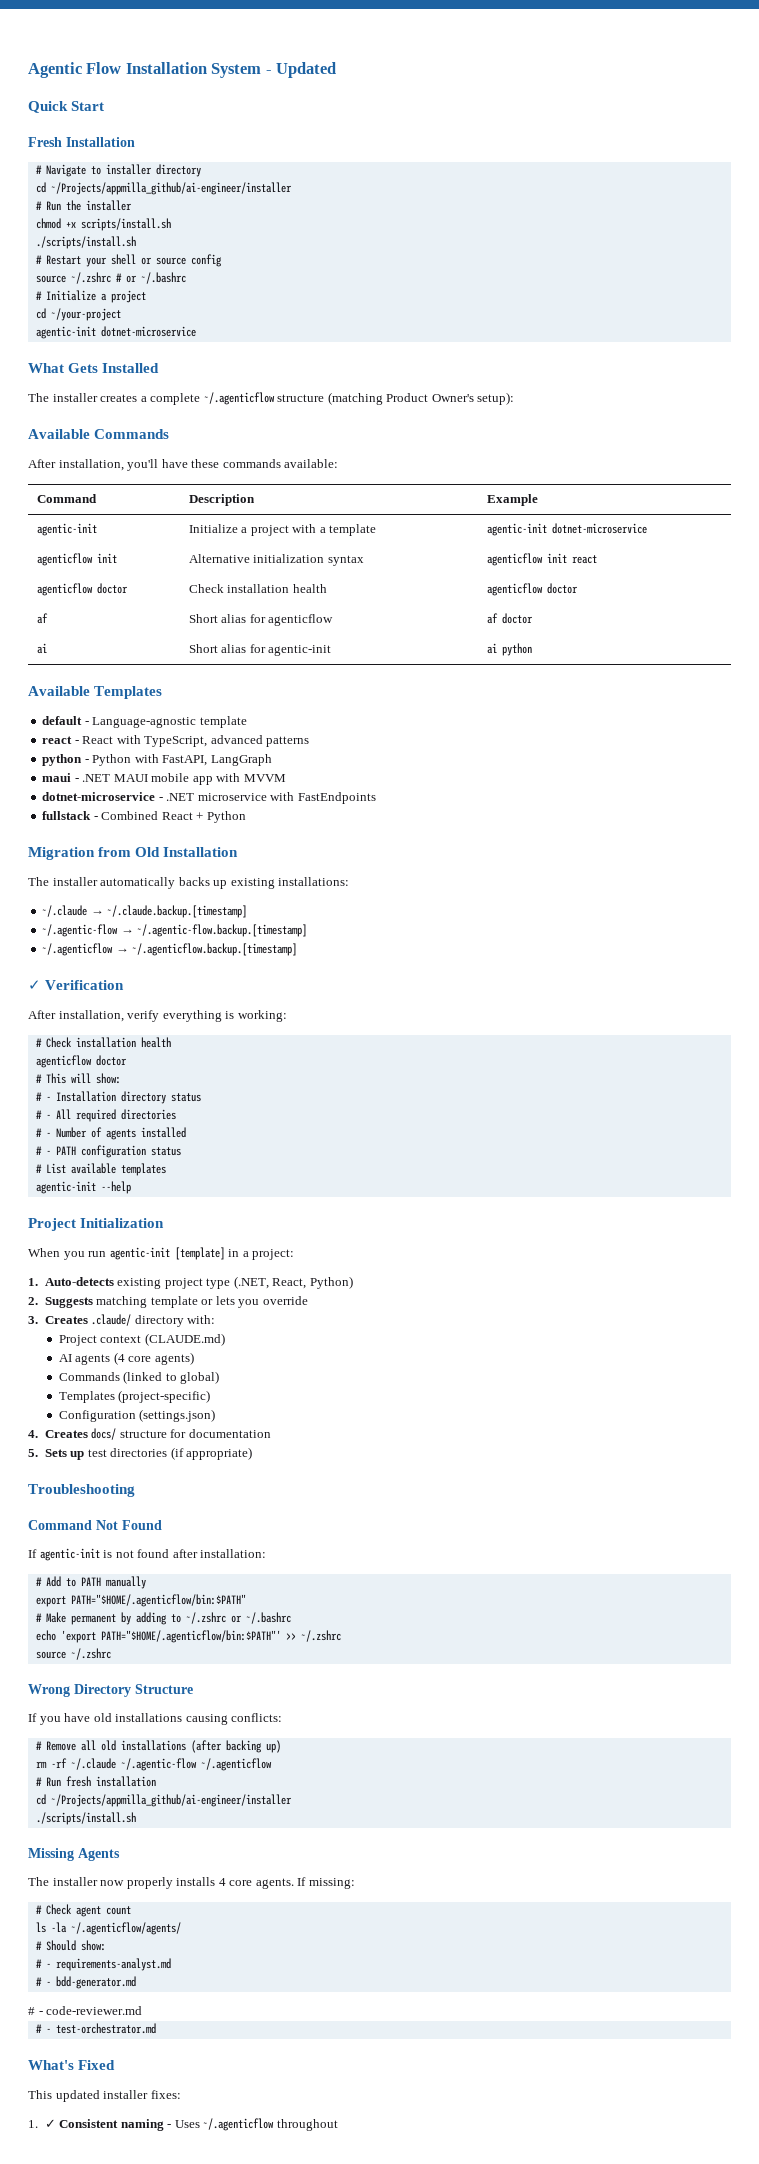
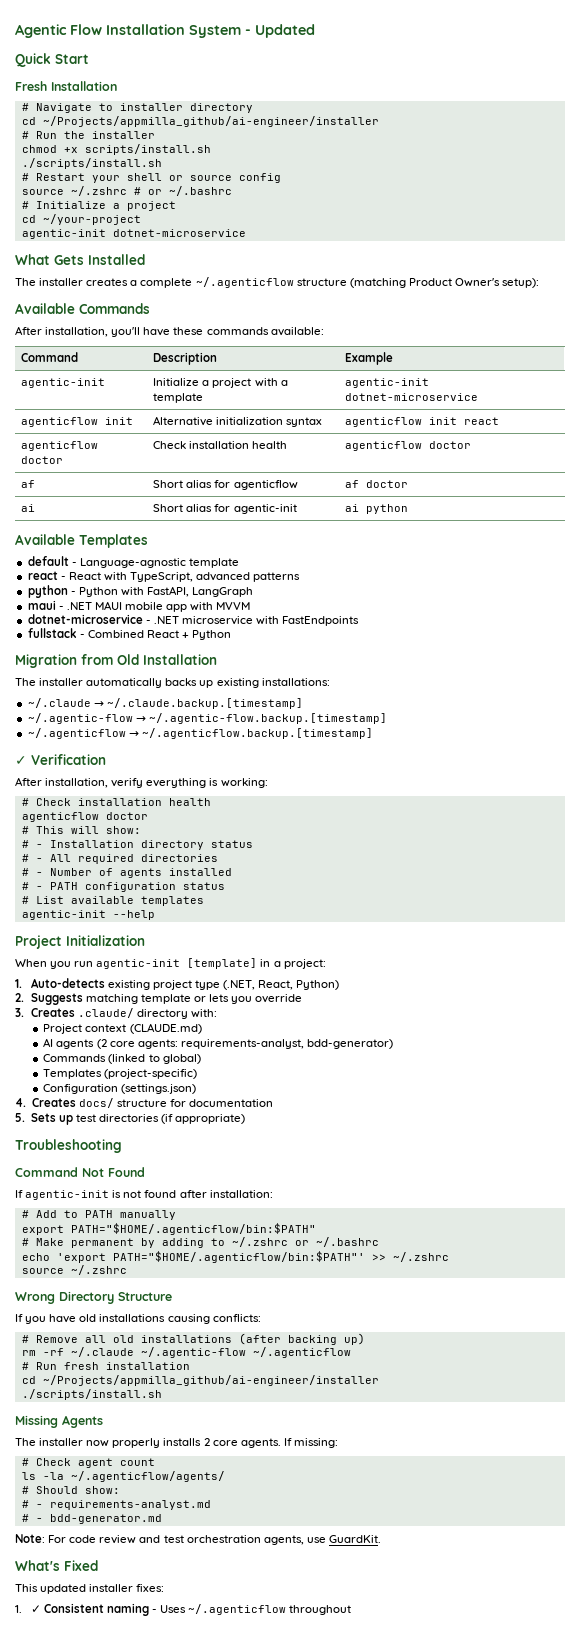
[113,1352,194,1365] (4 core agents) -> [96,1039,393,1049] (2 core agents: requirements-analyst, bdd-generator)
[218,1878,226,1886] 4 -> [203,1438,210,1446] 2
[28,2006,143,2015] [35,2023,156,2034] # - code-reviewer.md // # - test-orchestrator.md -> [15,1534,381,1545] Note: For code review and test orchestration agents, use GuardKit.

